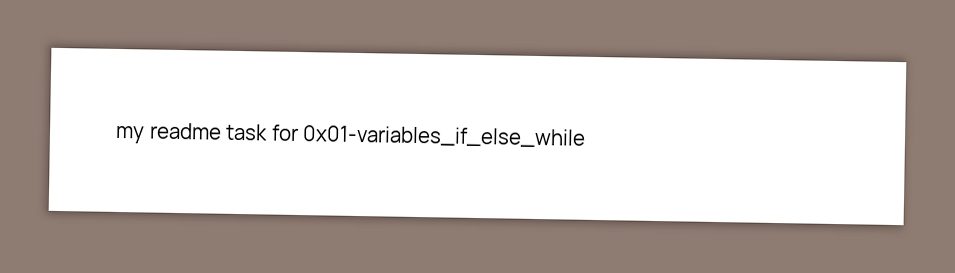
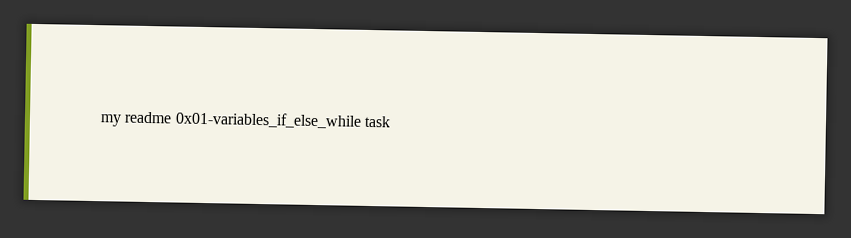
[225,123,587,148] task for 0x01-variables_if_else_while -> [174,111,391,129] 0x01-variables_if_else_while task

